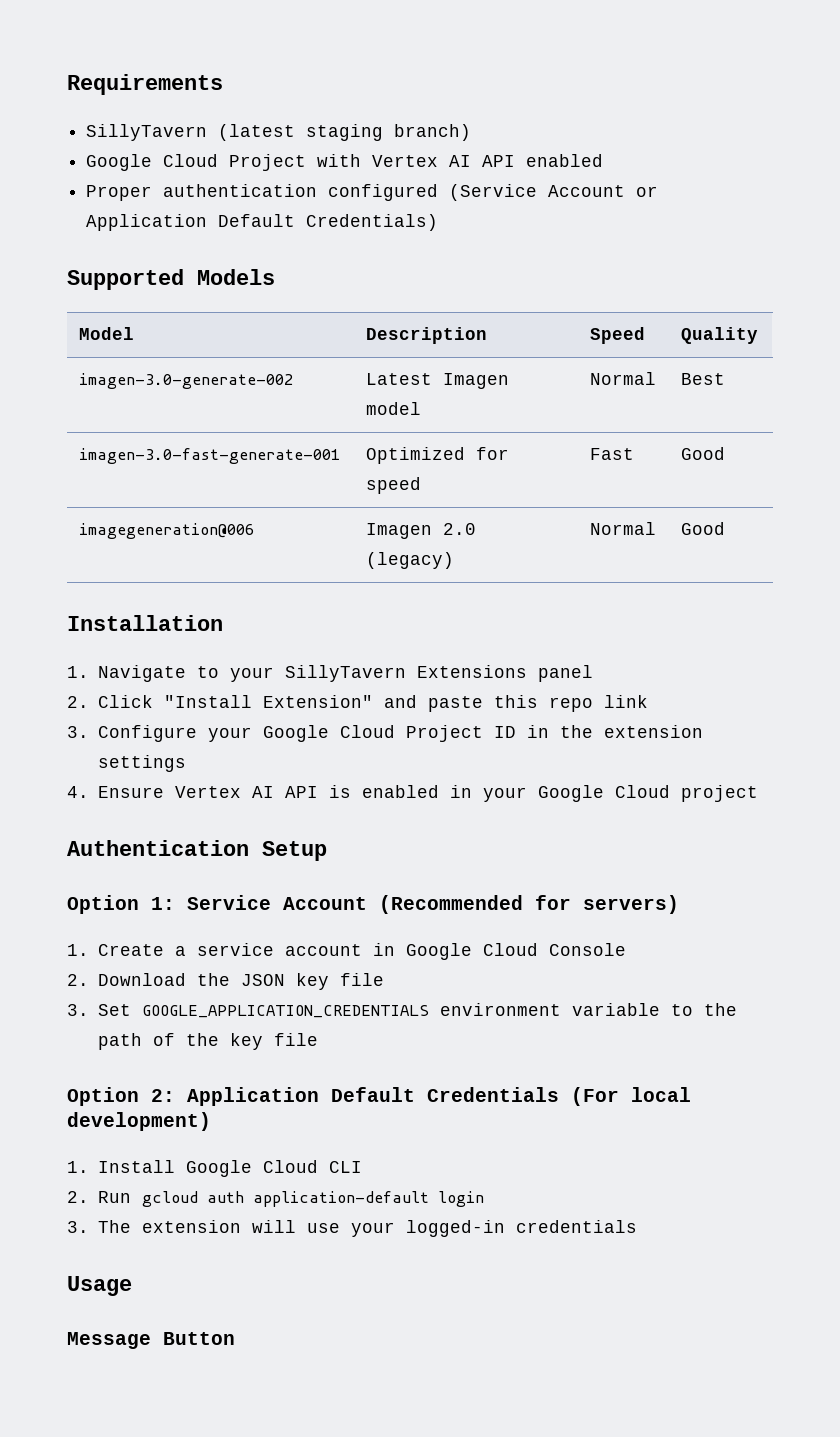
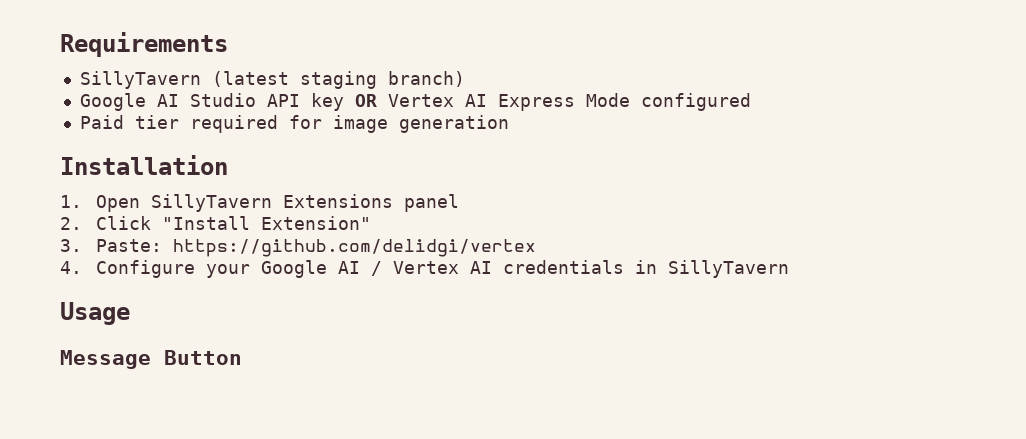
[163,154,604,171] [86,184,659,201] [86,214,439,231] [67,269,275,290] [78,327,134,340] [365,327,487,344] [589,327,645,344] [680,327,758,344] [78,373,293,389] [365,373,509,389] [365,402,421,415] [589,372,656,385] [680,373,725,385] [78,448,340,464] [365,447,509,464] [365,477,421,494] [589,448,634,460] [680,447,725,460] [78,523,254,539] [365,523,476,539] [365,552,454,569] [589,522,656,535] [680,522,725,535] Cloud Project with Vertex AI API enabled // Proper authentication configured (Service Account or Application Default Credentials) // Supported Models // Model | Description | Speed | Quality // imagen-3.0-generate-002 | Latest Imagen model | Normal | Best // imagen-3.0-fast-generate-001 | Optimized for speed | Fast | Good // imagegeneration@006 | Imagen 2.0 (legacy) | Normal | Good -> [156,93,751,111] [79,115,509,133] AI Studio API key OR Vertex AI Express Mode configured // Paid tier required for image generation
[97,665,274,682] Navigate to your -> [95,195,140,212] Open
[383,695,648,712] [67,725,703,742] [97,755,186,772] [67,785,758,802] [67,840,327,861] [67,895,679,914] [67,943,626,960] [67,973,384,990] [67,1003,737,1018] [97,1033,318,1050] [67,1087,691,1106] [67,1112,211,1131] [67,1160,362,1177] [67,1191,484,1207] [67,1220,637,1237] and paste this repo link // 3. Configure your Google Cloud Project ID in the extension settings // 4. Ensure Vertex AI API is enabled in your Google Cloud project // Authentication Setup // Option 1: Service Account (Recommended for servers) // 1. Create a service account in Google Cloud Console // 2. Download the JSON key file // 3. Set GOOGLE_APPLICATION_CREDENTIALS environment variable to the path of the key file // Option 2: Application Default Credentials (For local development) // 1. Install Google Cloud CLI // 2. Run gcloud auth application-default login // 3. The extension will use your logged-in credentials -> [60,239,536,257] [60,260,789,278] // 3. Paste: https://github.com/delidgi/vertex // 4. Configure your Google AI / Vertex AI credentials in SillyTavern

